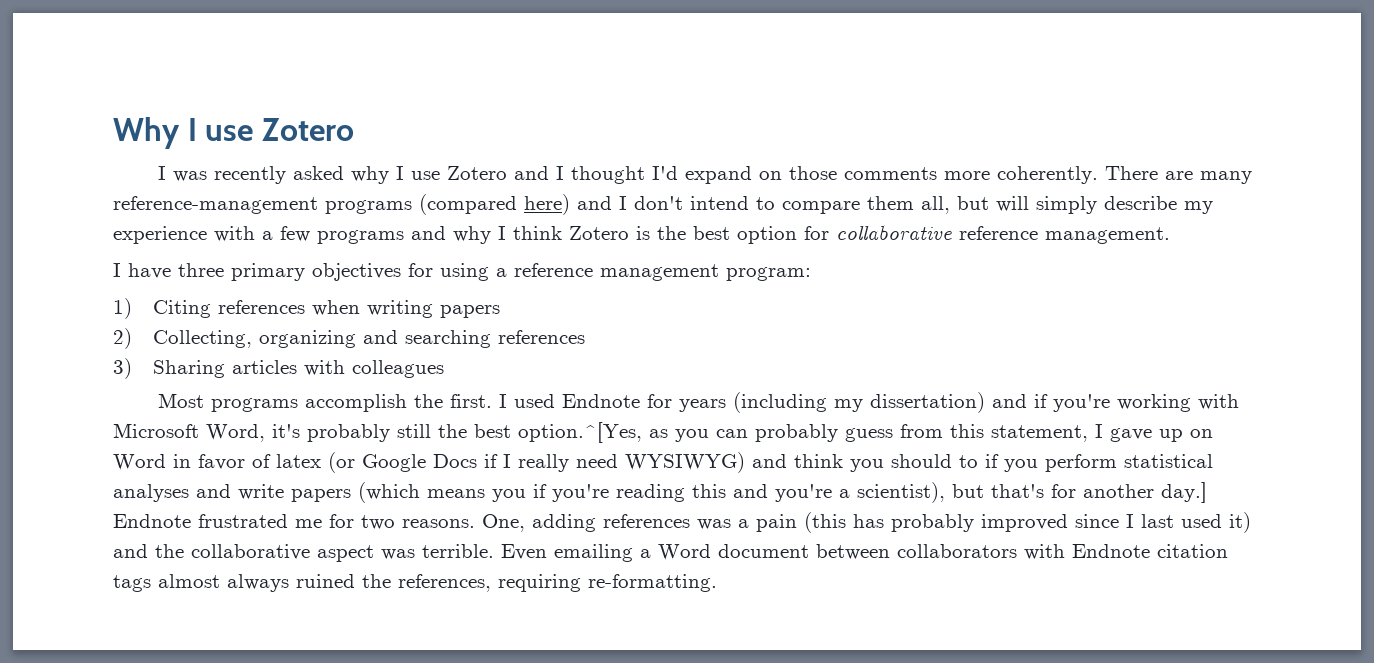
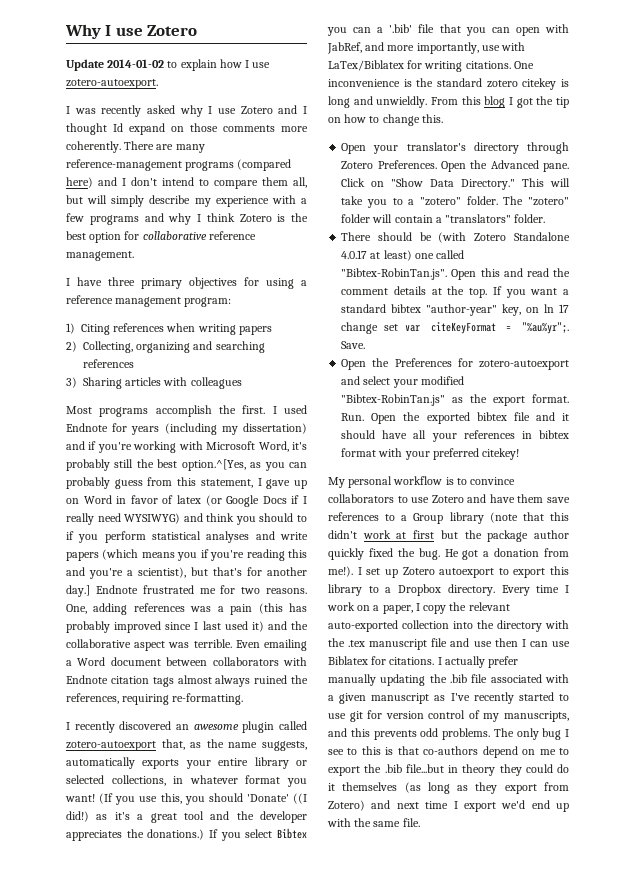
(354, 129) none -> [66,59,271,71] [66,79,158,89] // Update 2014-01-02 to explain how I use zotero-autoexport.
[652,166,679,180] I'd -> [113,123,123,132] Id
(717, 583) none -> [66,721,307,733] [66,739,307,751] [66,757,307,769] [66,775,307,787] [65,793,307,805] [66,811,307,823] [66,828,307,841] [327,24,569,36] [327,42,526,54] [328,60,534,72] [328,78,569,90] [328,96,569,108] [328,114,443,126] [341,142,569,154] [341,160,569,172] [341,178,570,190] [341,196,569,208] [341,214,546,223] [341,232,570,243] [341,250,465,261] [341,268,570,280] [341,286,569,298] [341,304,569,316] [341,322,569,334] [341,341,366,349] [341,358,569,370] [341,376,464,388] [341,394,569,406] [341,412,569,424] [341,430,569,442] [341,448,520,460] [328,476,516,488] [328,494,570,503] [328,512,569,524] [328,530,569,542] [328,548,569,560] [328,566,569,578] [328,584,569,596] [327,602,510,614] [328,620,569,632] [328,638,570,650] [328,656,519,668] [328,674,569,686] [328,692,569,704] [328,710,569,722] [328,728,569,740] [328,746,569,758] [328,764,569,776] [328,782,569,794] [328,800,569,812] [327,818,420,827] // I recently discovered an awesome plugin called zotero-autoexport that, as the name suggests, automatically exports your entire library or selected collections, in whatever format you want! (If you use this, you should 'Donate' ((I did!) as it's a great tool and the developer appreciates the donations.) If you select Bibtex you can a '.bib' file that you can open with JabRef, and more importantly, use with LaTex/Biblatex for writing citations. One inconvenience is the standard zotero citekey is long and unwieldly. From this blog I got the tip on how to change this. // Open your translator's directory through Zotero Preferences. Open the Advanced pane. Click on "Show Data Directory." This will take you to a "zotero" folder. The "zotero" folder will contain a "translators" folder. // There should be (with Zotero Standalone 4.0.17 at least) one called "Bibtex-RobinTan.js". Open this and read the comment details at the top. If you want a standard bibtex "author-year" key, on ln 17 change set var citeKeyFormat = "%au%yr";. Save. // Open the Preferences for zotero-autoexport and select your modified "Bibtex-RobinTan.js" as the export format. Run. Open the exported bibtex file and it should have all your references in bibtex format with your preferred citekey! // My personal workflow is to convince collaborators to use Zotero and have them save references to a Group library (note that this didn't work at first but the package author quickly fixed the bug. He got a donation from me!). I set up Zotero autoexport to export this library to a Dropbox directory. Every time I work on a paper, I copy the relevant auto-exported collection into the directory with the .tex manuscript file and use then I can use Biblatex for citations. I actually prefer manually updating the .bib file associated with a given manuscript as I've recently started to use git for version control of my manuscripts, and this prevents odd problems. The only bug I see to this is that co-authors depend on me to export the .bib file...but in theory they could do it themselves (as long as they export from Zotero) and next time I export we'd end up with the same file.

